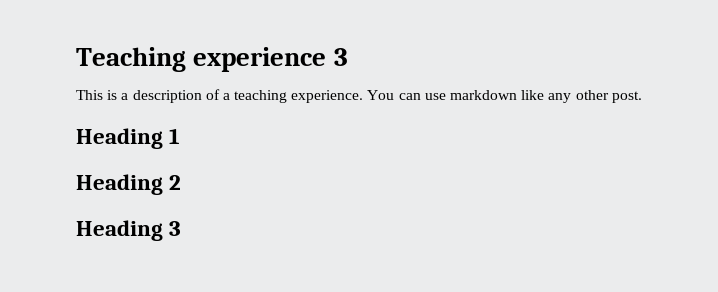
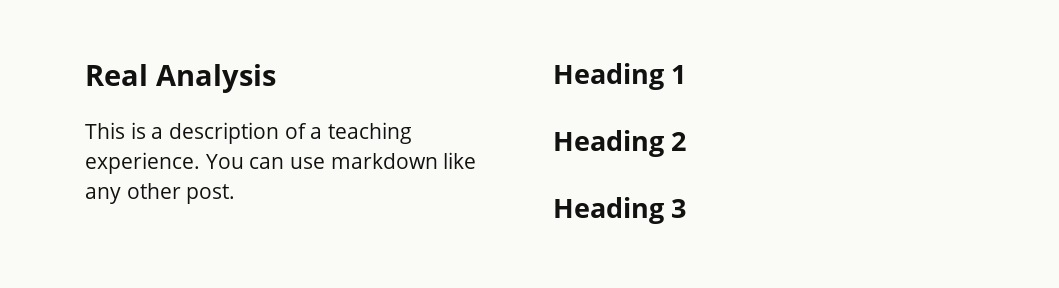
[76,47,348,72] Teaching experience 3 -> [85,64,276,93] Real Analysis

